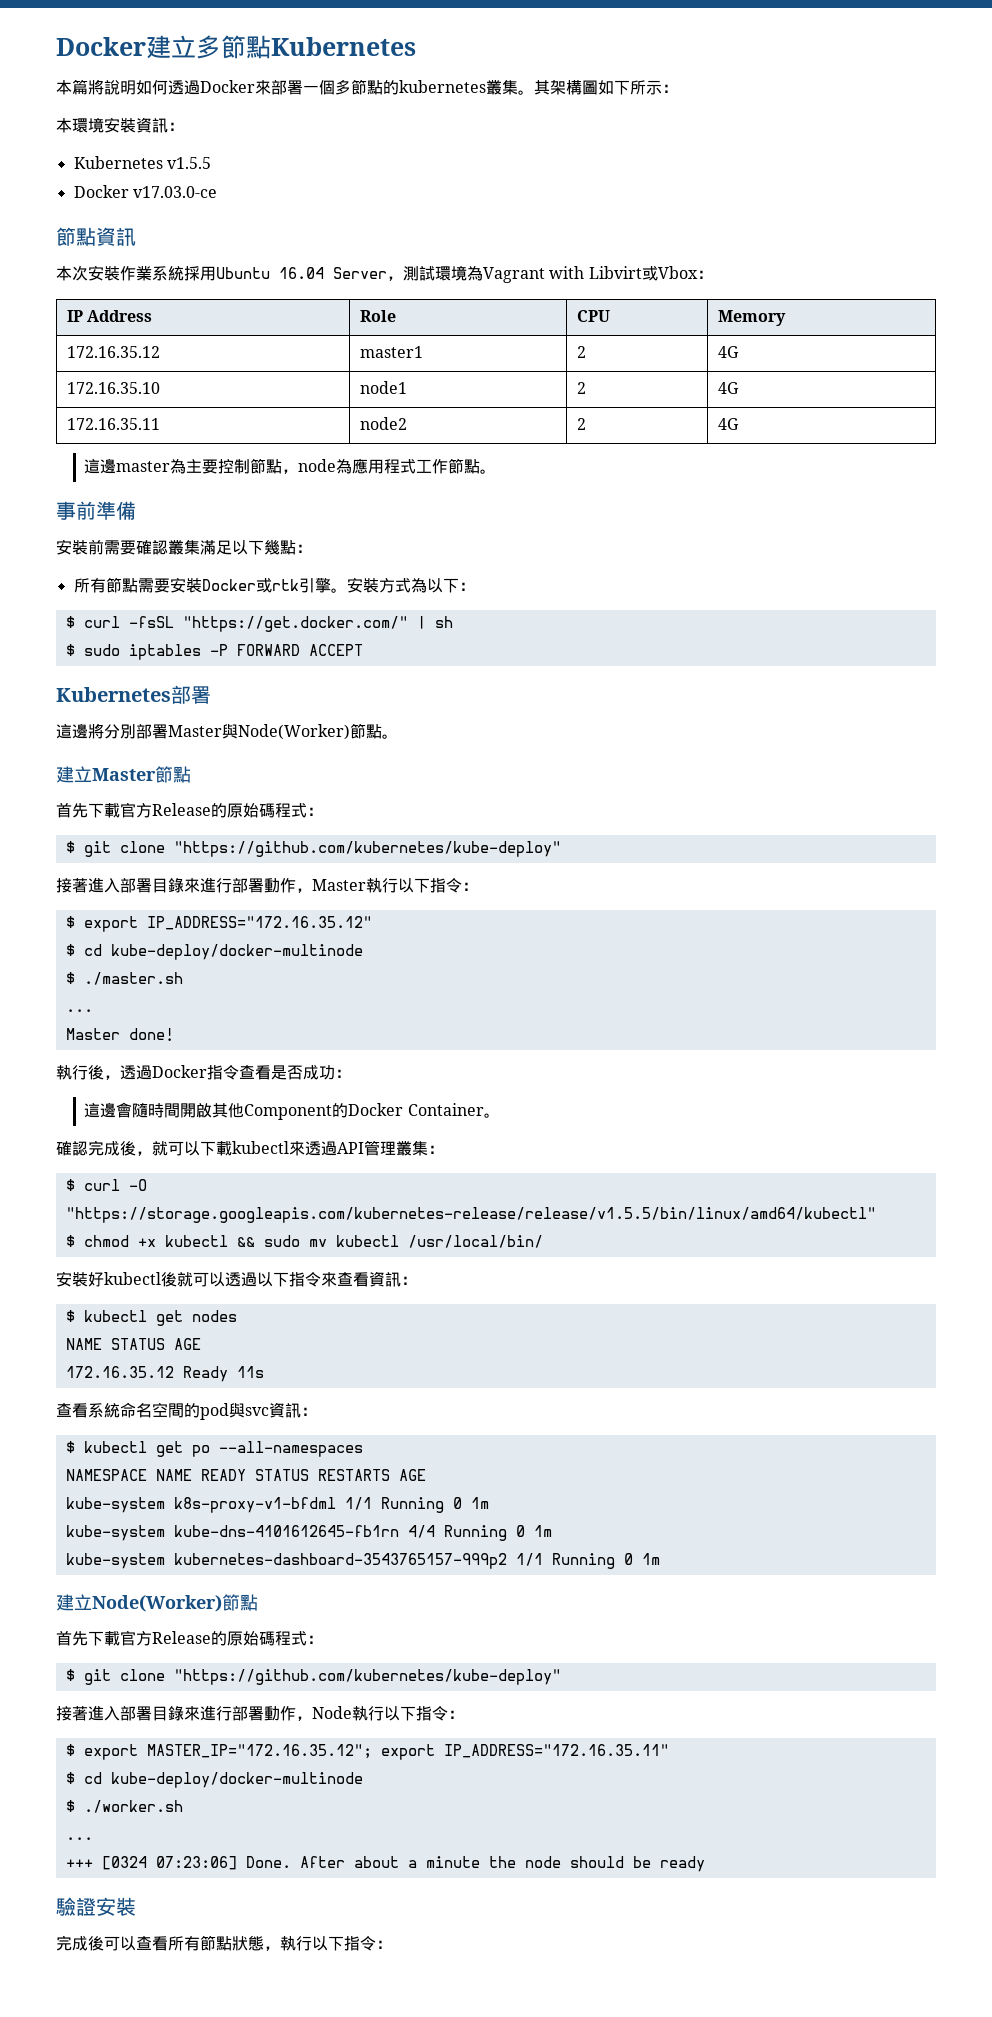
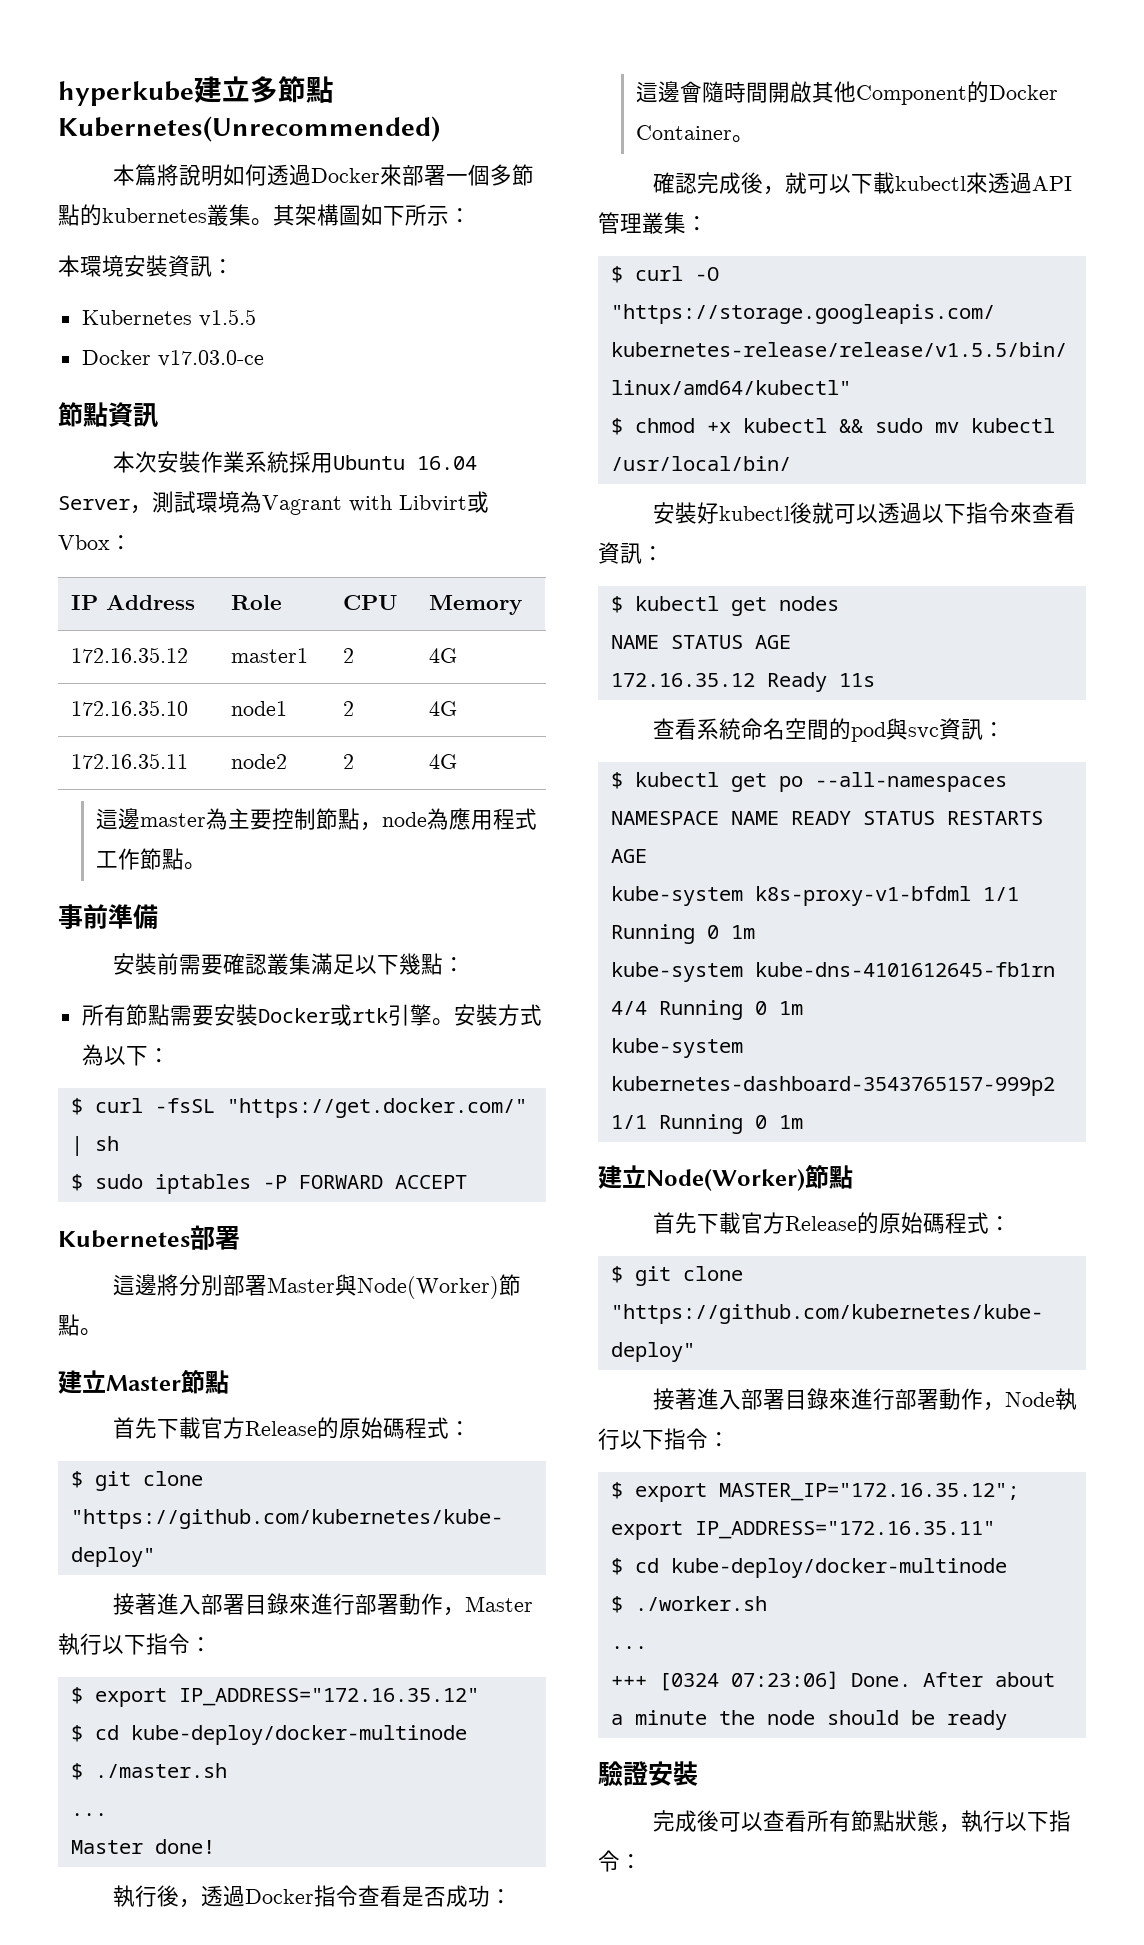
[56,37,146,56] Docker -> [58,81,194,106] hyperkube
[271,37,416,56] Kubernetes -> [58,116,440,142] Kubernetes(Unrecommended)

